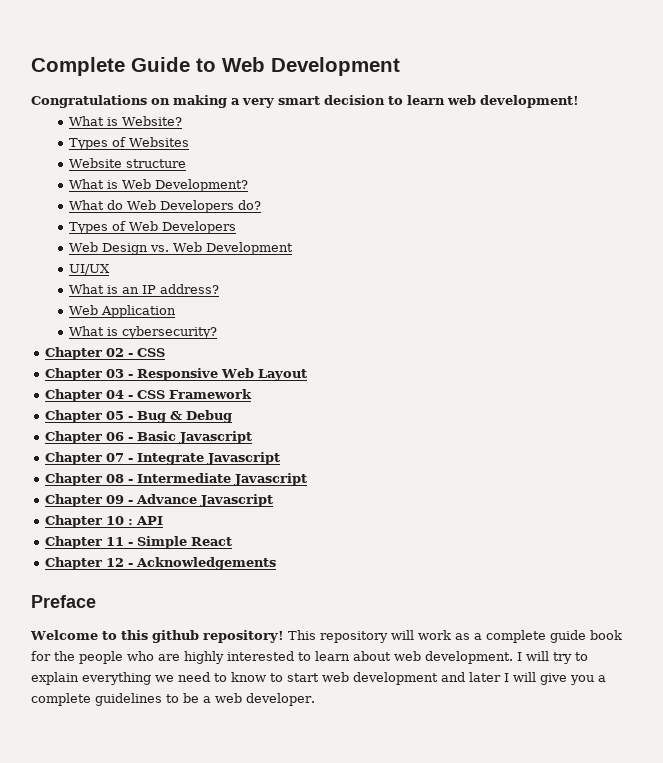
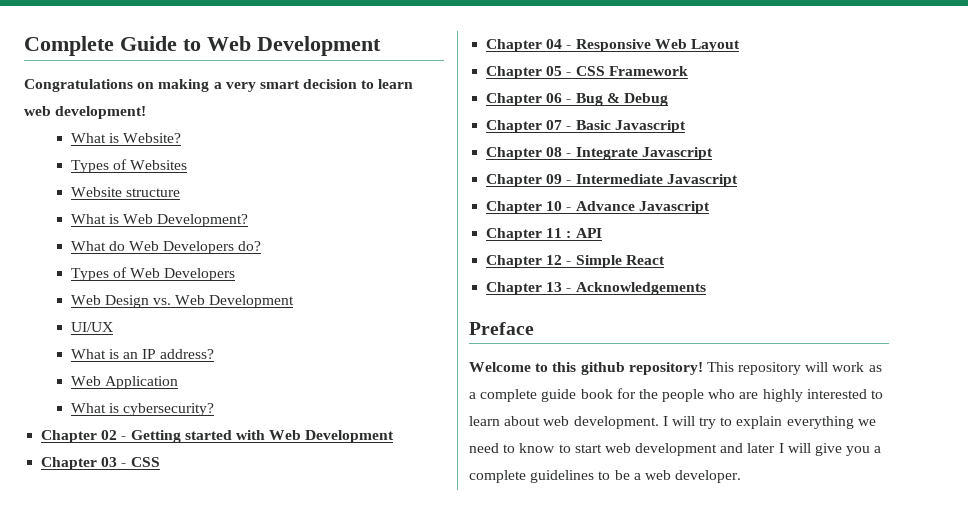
(133, 355) none -> [130,430,395,443] [41,457,127,470] Getting started with Web Development // Chapter 03 -
[105,369,124,378] 03 -> [546,39,563,49] 04
[105,390,124,399] 04 -> [546,66,563,76] 05
[105,411,124,420] 05 -> [546,93,563,103] 06
[105,432,124,441] 06 -> [546,120,563,130] 07
[105,453,124,462] 07 -> [546,147,563,157] 08
[105,474,124,483] 08 -> [546,174,563,184] 09
[105,495,124,504] 09 -> [546,201,563,211] 10
[105,516,124,525] 10 -> [546,228,563,238] 11
[105,537,124,546] 11 -> [546,255,563,265] 12
[105,558,124,567] 12 -> [546,282,563,292] 13

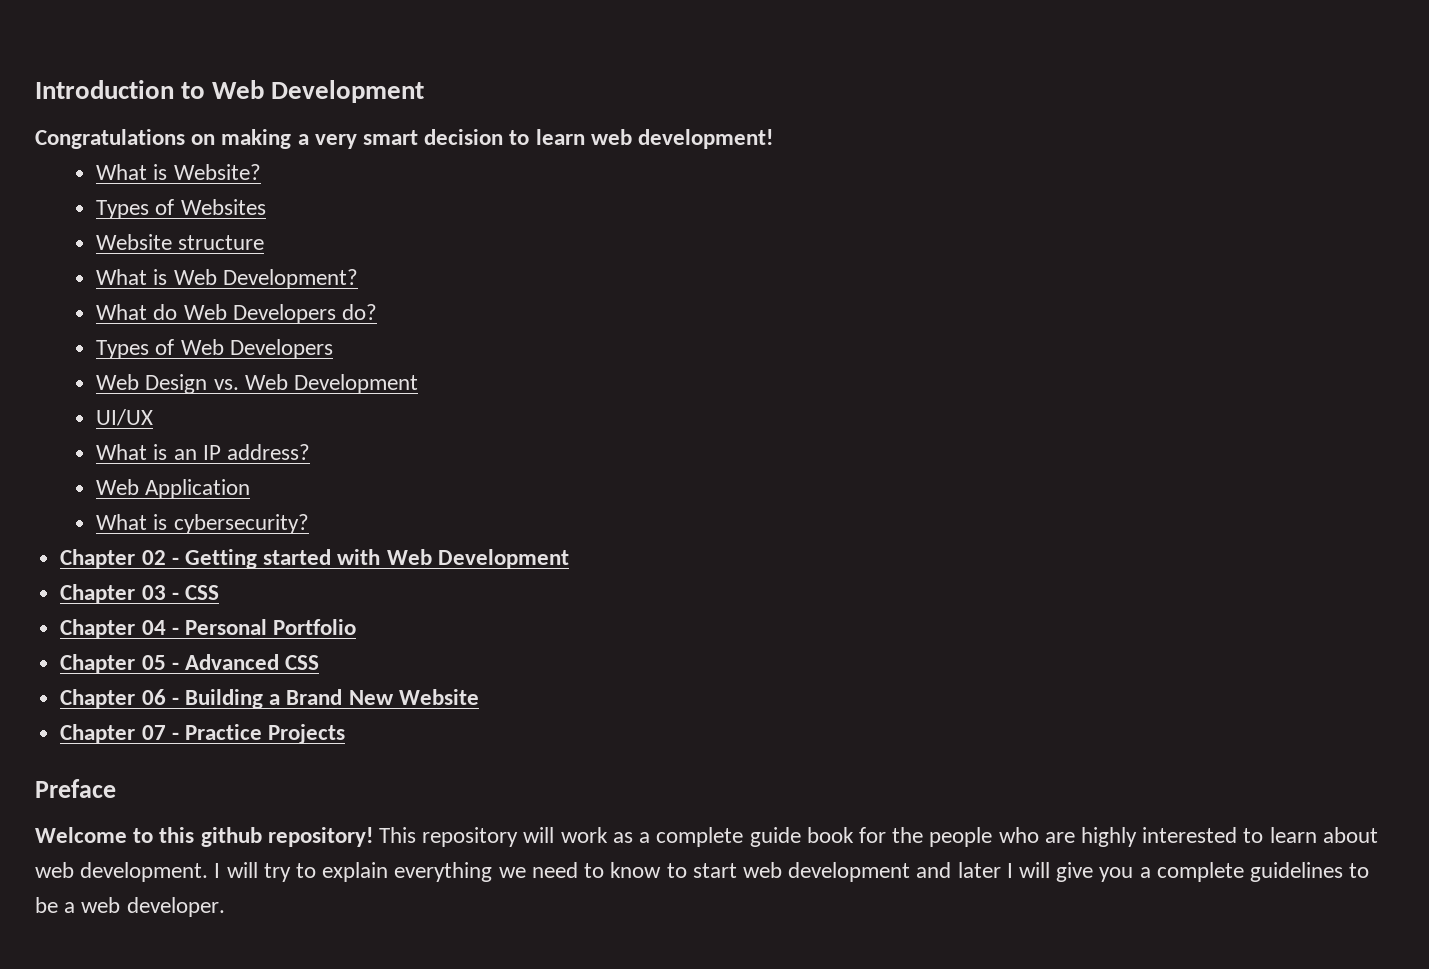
[24,36,177,56] Complete Guide -> [35,80,174,99] Introduction
[575,39,740,52] Responsive Web Layout -> [184,619,357,635] Personal Portfolio
[575,66,688,76] CSS Framework -> [184,654,320,670] Advanced CSS
[575,93,668,106] [486,120,686,133] [486,147,713,160] [486,174,738,187] [486,201,710,214] [486,228,602,241] [486,255,665,268] [486,282,706,295] Bug & Debug // Chapter 07 - Basic Javascript // Chapter 08 - Integrate Javascript // Chapter 09 - Intermediate Javascript // Chapter 10 - Advance Javascript // Chapter 11 : API // Chapter 12 - Simple React // Chapter 13 - Acknowledgements -> [184,689,479,709] [60,724,346,744] Building a Brand New Website // Chapter 07 - Practice Projects

